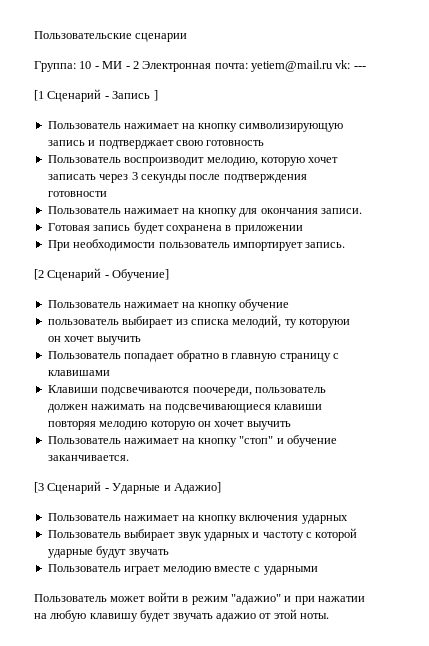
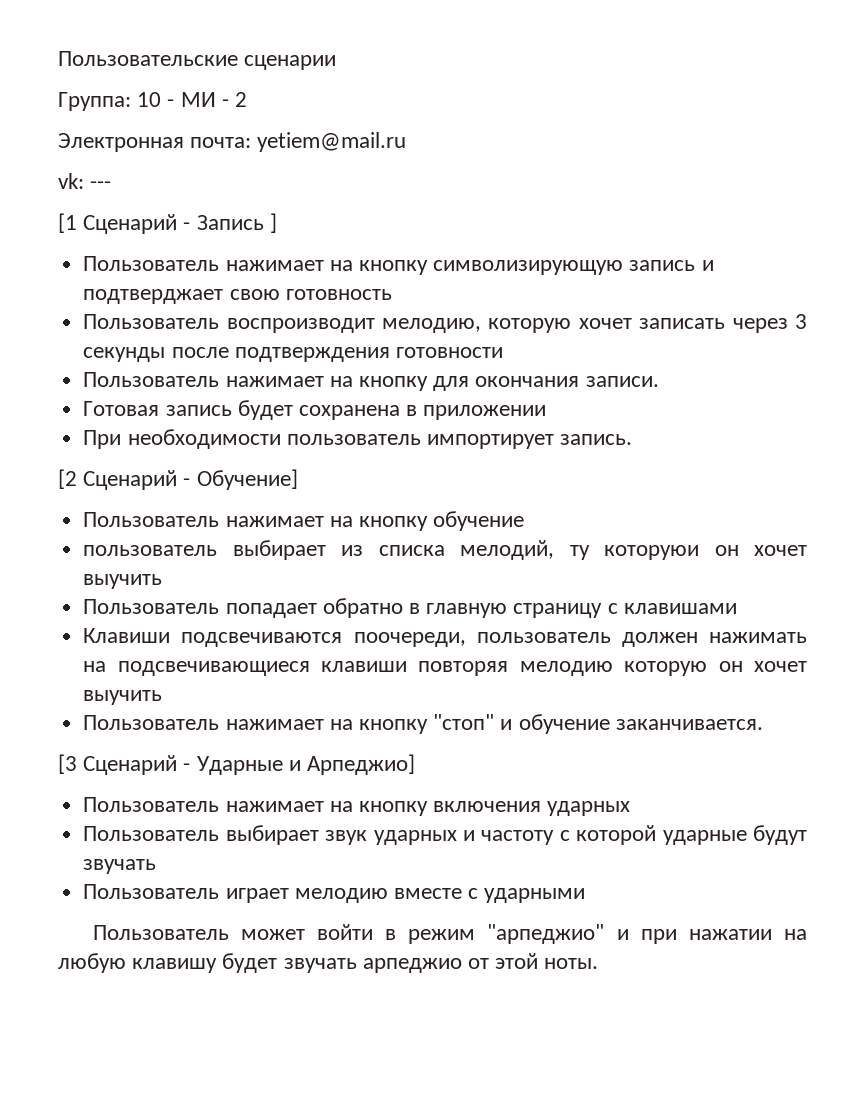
(139, 65) none -> (248, 99) //
(333, 66) none -> (407, 142) //
[173,482,221,494] Адажио] -> [307,754,416,775] Арпеджио]
[230,594,281,605] "адажио" -> [487,924,605,944] "арпеджио"
[215,613,256,622] адажио -> [362,958,462,973] арпеджио

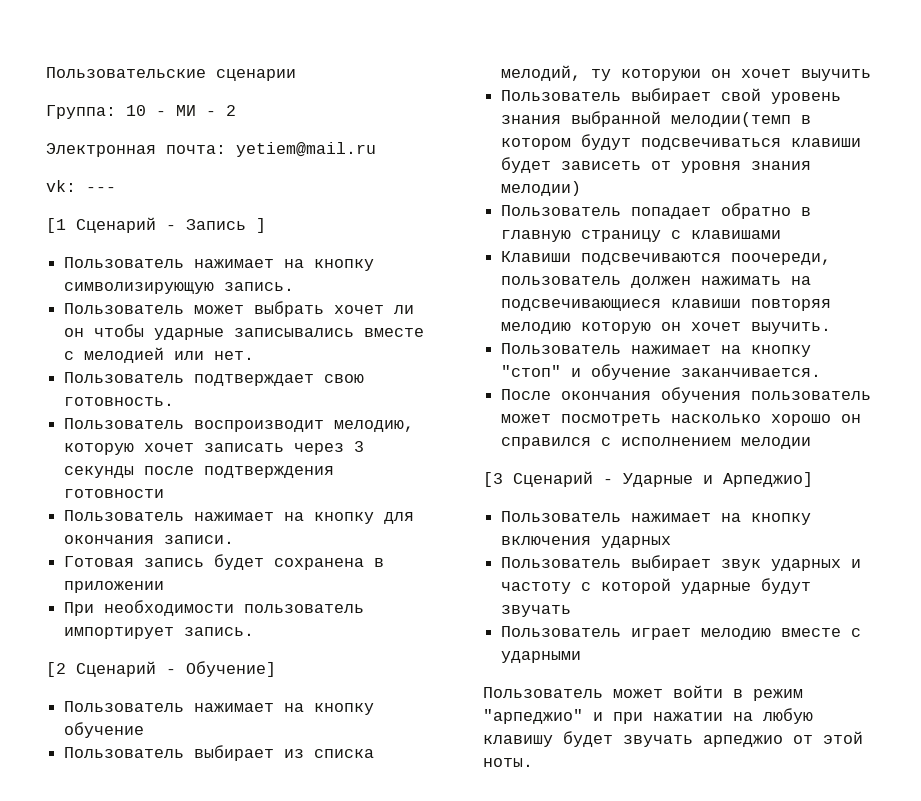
[629,260,714,271] [83,289,392,304] запись и подтверджает свою готовность -> [224,282,295,291] [64,301,415,317] [64,324,425,340] [64,347,255,363] [64,372,365,386] [64,397,175,406] запись. // Пользователь может выбрать хочет ли он чтобы ударные записывались вместе с мелодией или нет. // Пользователь подтверждает свою готовность.
[83,545,218,556] пользователь -> [64,747,185,758] Пользователь
(163, 581) none -> [501,88,842,104] [501,111,812,127] [501,134,862,150] [501,157,812,173] [501,181,582,196] // Пользователь выбирает свой уровень знания выбранной мелодии(темп в котором будут подсвечиваться клавиши будет зависеть от уровня знания мелодии)
[83,690,163,705] выучить -> [751,322,832,334] выучить.
(763, 724) none -> [501,387,872,403] [501,414,862,426] [501,437,812,449] // После окончания обучения пользователь может посмотреть насколько хорошо он справился с исполнением мелодии

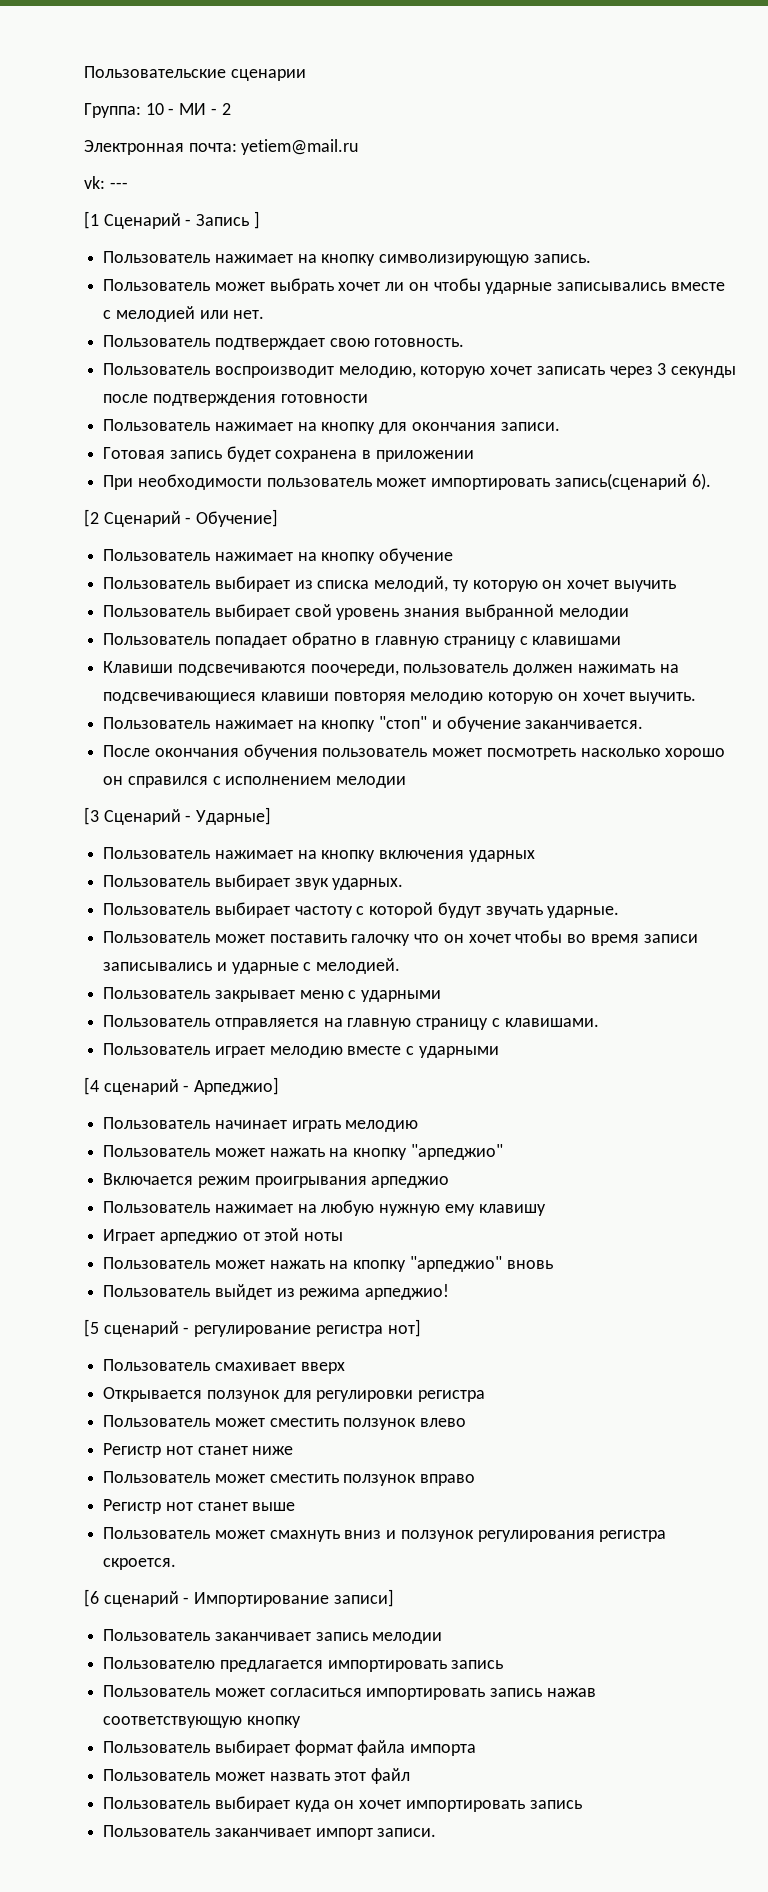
[64,627,255,639] импортирует запись. -> [376,473,711,490] может импортировать запись(сценарий 6).
[621,69,702,81] которуюи -> [472,580,538,592] которую
[671,112,812,127] [501,134,862,150] [501,157,812,173] [501,181,582,196] мелодии(темп в котором будут подсвечиваться клавиши будет зависеть от уровня знания мелодии) -> [558,608,629,620] мелодии
[623,472,813,487] Ударные и Арпеджио] -> [196,807,272,825] Ударные]
[771,559,862,571] ударных и -> [332,878,404,890] [103,902,290,918] ударных. // Пользователь выбирает
[681,582,752,594] ударные -> (434, 910) none
(572, 611) none -> [547,906,620,918] [103,930,698,946] [103,958,401,974] [103,987,442,1002] [103,1015,599,1030] ударные. // Пользователь может поставить галочку что он хочет чтобы во время записи записывались и ударные с мелодией. // Пользователь закрывает меню с ударными // Пользователь отправляется на главную страницу с клавишами.
[483,685,803,701] [483,708,813,724] Пользователь может войти в режим "арпеджио" и при нажатии на любую -> [84,1077,280,1095] [103,1117,419,1132] [103,1144,503,1160] [103,1173,450,1188] [103,1200,475,1216] [4 сценарий - Арпеджио] // Пользователь начинает играть мелодию // Пользователь может нажать на кнопку "арпеджио" // Включается режим проигрывания арпеджио // Пользователь нажимает на любую нужную ему
[563,731,693,747] будет звучать -> [103,1229,156,1244] // Играет
[483,758,533,767] ноты. -> [304,1232,344,1241] [103,1256,553,1272] [103,1284,450,1300] [84,1319,421,1337] [103,1359,345,1374] [103,1387,486,1402] [103,1415,467,1430] [103,1443,294,1458] [103,1471,476,1486] [103,1499,296,1514] [103,1527,667,1542] [103,1558,177,1570] [84,1589,394,1607] [103,1629,443,1644] [103,1657,504,1672] [103,1685,596,1700] [103,1716,301,1728] [103,1740,477,1756] [103,1768,411,1784] [103,1796,582,1812] [103,1825,437,1840] ноты // Пользователь может нажать на кпопку "арпеджио" вновь // Пользователь выйдет из режима арпеджио! // [5 сценарий - регулирование регистра нот] // Пользователь смахивает вверх // Открывается ползунок для регулировки регистра // Пользователь может сместить ползунок влево // Регистр нот станет ниже // Пользователь может сместить ползунок вправо // Регистр нот станет выше // Пользователь может смахнуть вниз и ползунок регулирования регистра скроется. // [6 сценарий - Импортирование записи] // Пользователь заканчивает запись мелодии // Пользователю предлагается импортировать запись // Пользователь может согласиться импортировать запись нажав соответствующую кнопку // Пользователь выбирает формат файла импорта // Пользователь может назвать этот файл // Пользователь выбирает куда он хочет импортировать запись // Пользователь заканчивает импорт записи.

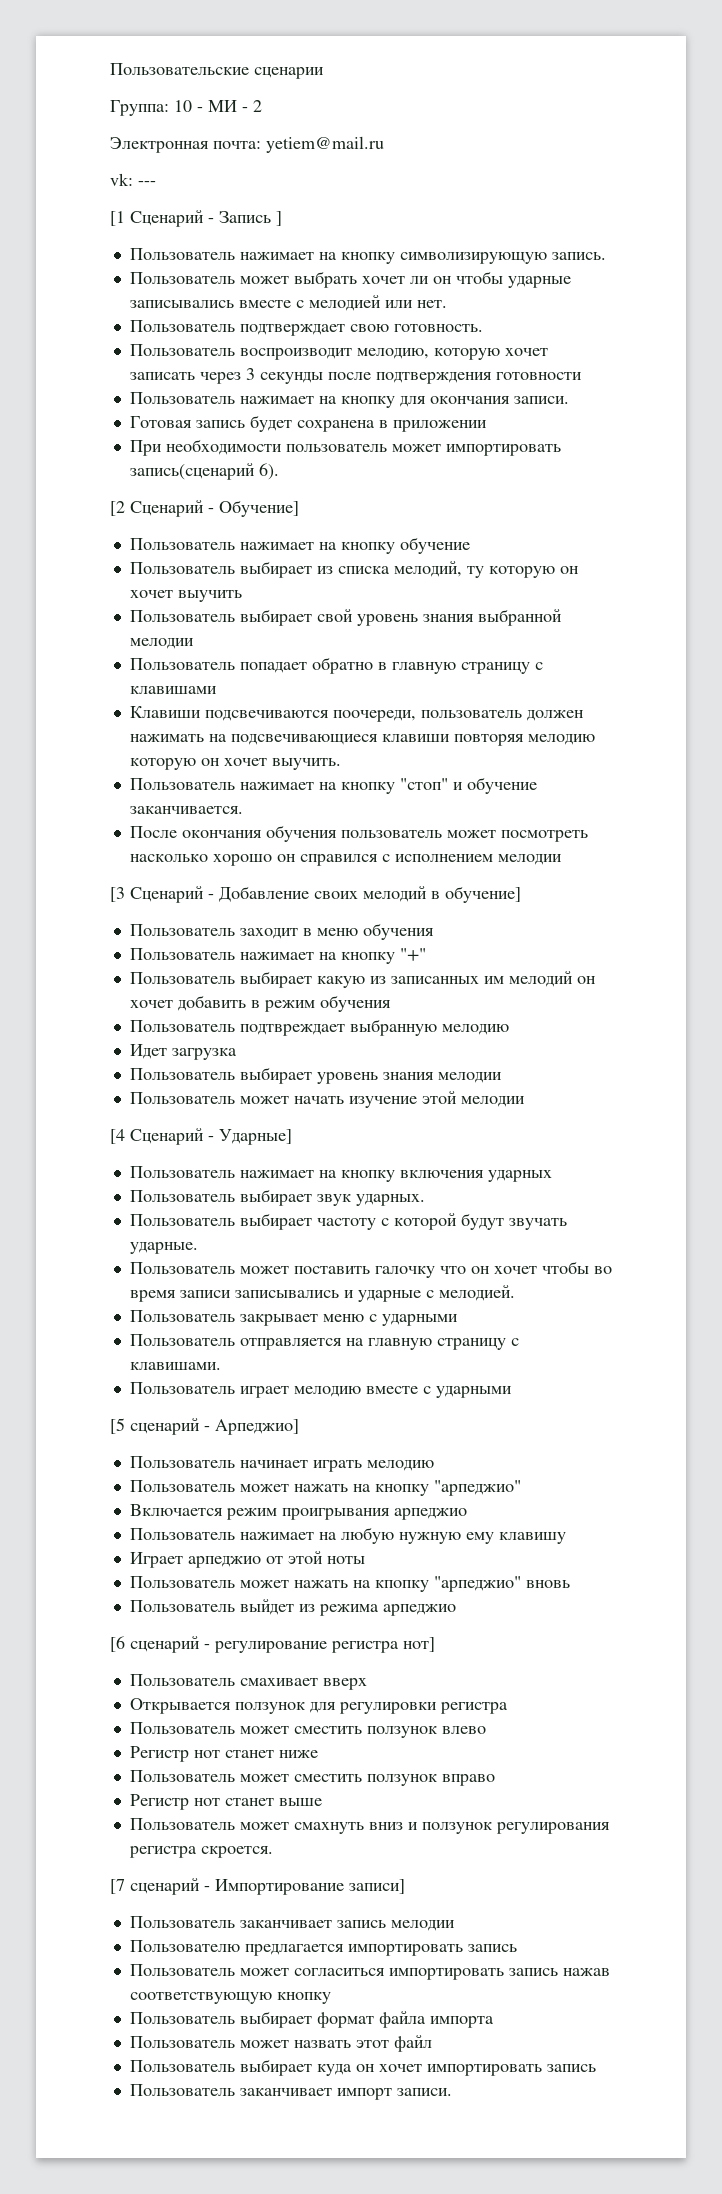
(192, 818) none -> [219,886,521,903] [129,923,434,940] [129,948,426,964] [129,971,596,988] [129,995,391,1012] [129,1019,509,1036] [129,1044,237,1060] [129,1067,502,1084] [129,1091,525,1108] [110,1128,214,1145] Добавление своих мелодий в обучение] // Пользователь заходит в меню обучения // Пользователь нажимает на кнопку "+" // Пользователь выбирает какую из записанных им мелодий он хочет добавить в режим обучения // Пользователь подтвреждает выбранную мелодию // Идет загрузка // Пользователь выбирает уровень знания мелодии // Пользователь может начать изучение этой мелодии // [4 Cценарий -
[84,1077,99,1095] [4 -> [110,1418,125,1434] [5
[365,1284,450,1300] [84,1319,99,1337] арпеджио! // [5 -> [382,1604,456,1616] [110,1636,125,1652] арпеджио // [6
[84,1589,99,1607] [6 -> [110,1879,125,1894] [7

